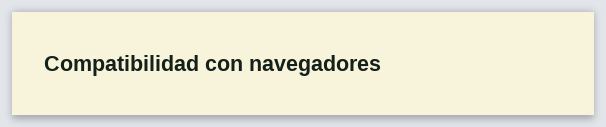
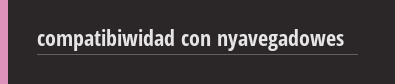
[44,55,381,76] Compatibilidad con navegadores -> [37,29,344,51] compatibiwidad con nyavegadowes

